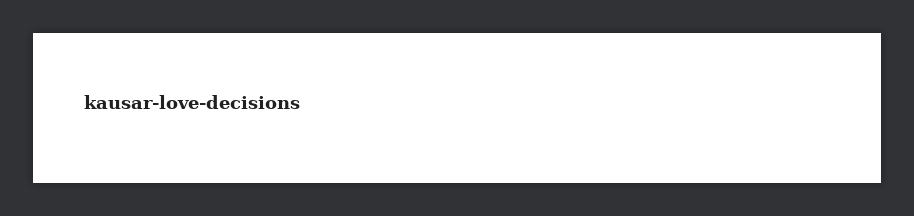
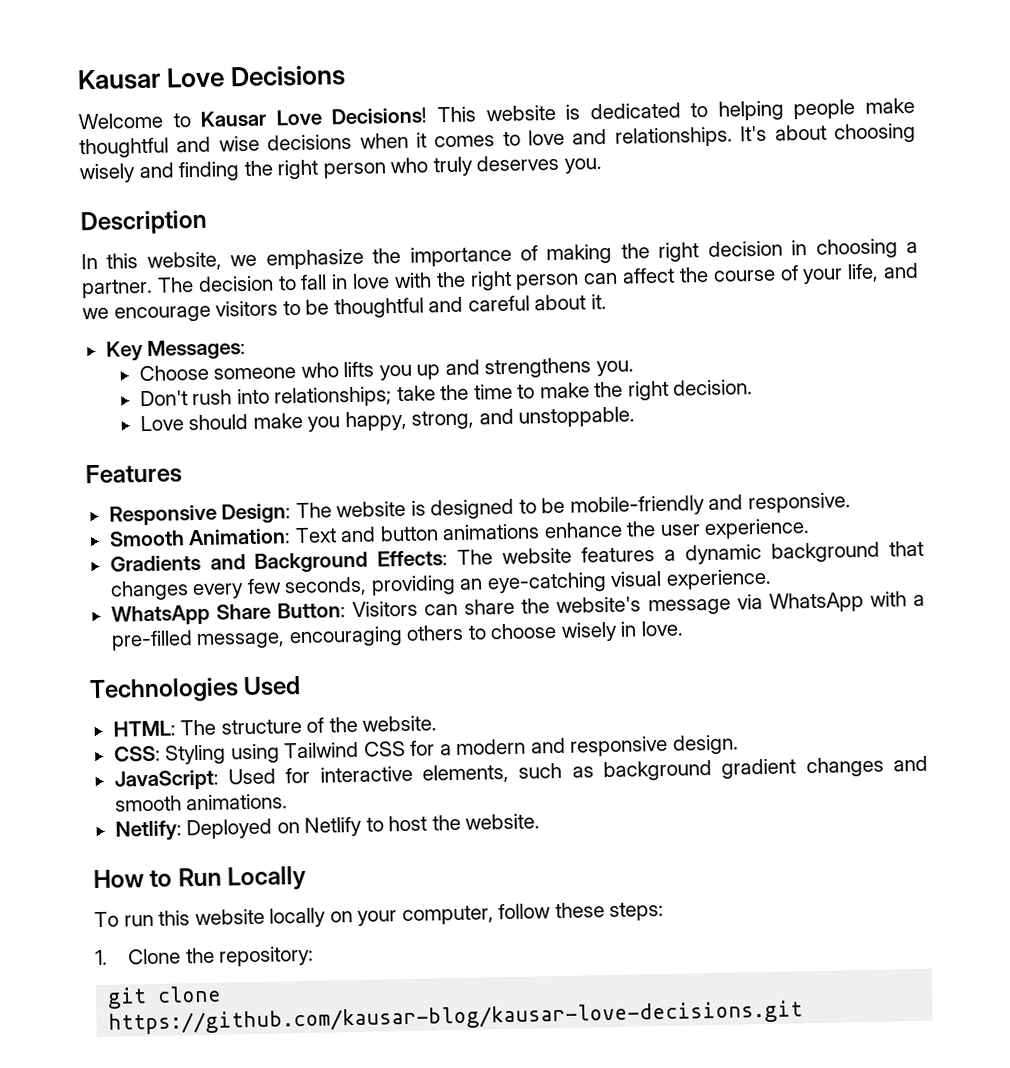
[84,95,300,109] kausar-love-decisions -> [77,65,347,91] [78,97,916,130] [79,122,917,159] [79,154,602,184] [80,209,208,236] [81,238,919,271] [81,262,920,299] [82,293,607,323] [105,339,247,362] [138,357,634,382] [139,379,754,408] [139,406,636,432] [85,463,182,485] [108,492,851,526] [108,518,811,547] [109,540,925,573] [109,568,772,601] [110,591,926,626] [110,620,684,651] [89,676,302,704] [112,715,438,737] [113,734,739,765] [113,755,929,791] [114,793,289,812] [114,813,541,842] [93,865,307,891] [94,901,665,928] [95,945,315,967] [107,985,223,1009] [108,1000,804,1035] Kausar Love Decisions // Welcome to Kausar Love Decisions! This website is dedicated to helping people make thoughtful and wise decisions when it comes to love and relationships. It's about choosing wisely and finding the right person who truly deserves you. // Description // In this website, we emphasize the importance of making the right decision in choosing a partner. The decision to fall in love with the right person can affect the course of your life, and we encourage visitors to be thoughtful and careful about it. // Key Messages: // Choose someone who lifts you up and strengthens you. // Don't rush into relationships; take the time to make the right decision. // Love should make you happy, strong, and unstoppable. // Features // Responsive Design: The website is designed to be mobile-friendly and responsive. // Smooth Animation: Text and button animations enhance the user experience. // Gradients and Background Effects: The website features a dynamic background that changes every few seconds, providing an eye-catching visual experience. // WhatsApp Share Button: Visitors can share the website's message via WhatsApp with a pre-filled message, encouraging others to choose wisely in love. // Technologies Used // HTML: The structure of the website. // CSS: Styling using Tailwind CSS for a modern and responsive design. // JavaScript: Used for interactive elements, such as background gradient changes and smooth animations. // Netlify: Deployed on Netlify to host the website. // How to Run Locally // To run this website locally on your computer, follow these steps: // 1. Clone the repository: // git clone https://github.com/kausar-blog/kausar-love-decisions.git

